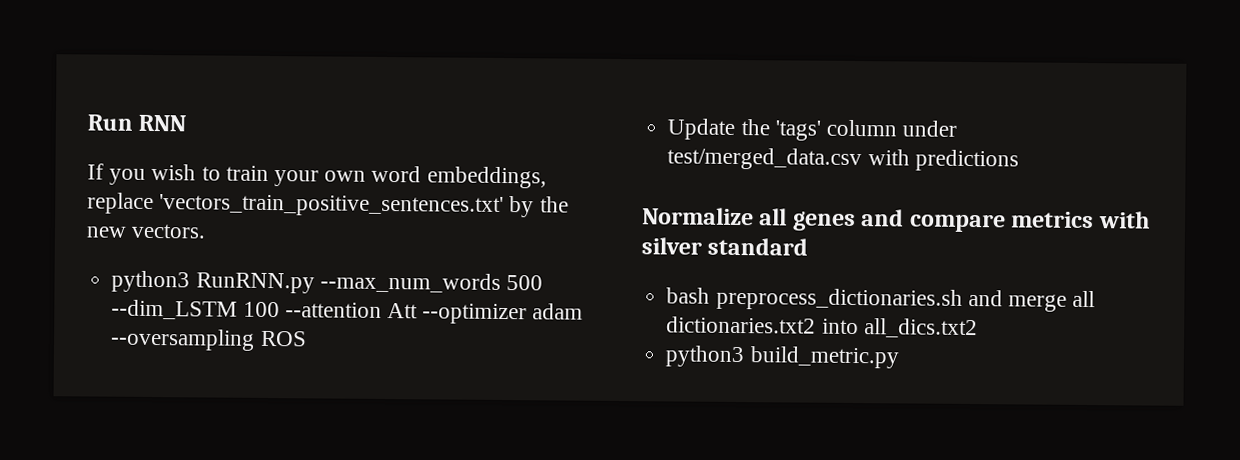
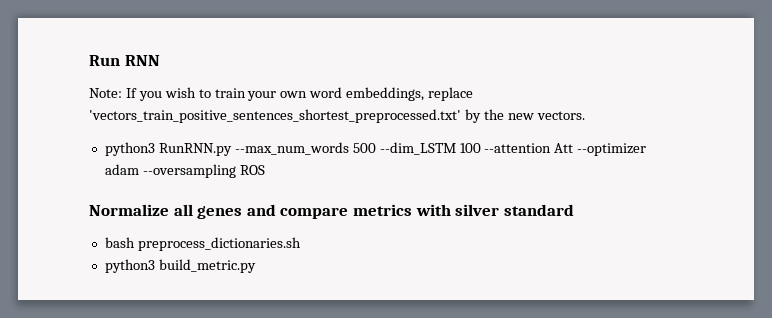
(187, 123) none -> [89,88,122,98] Note:
[159,194,505,218] 'vectors_train_positive_sentences.txt' -> [89,109,461,123] 'vectors_train_positive_sentences_shortest_preprocessed.txt'
[667,118,958,141] [667,147,1019,172] // Update the 'tags' column under test/merged_data.csv with predictions -> (265, 170) none
[967,289,1096,312] [666,316,978,339] and merge all dictionaries.txt2 into all_dics.txt2 -> (301, 244) none

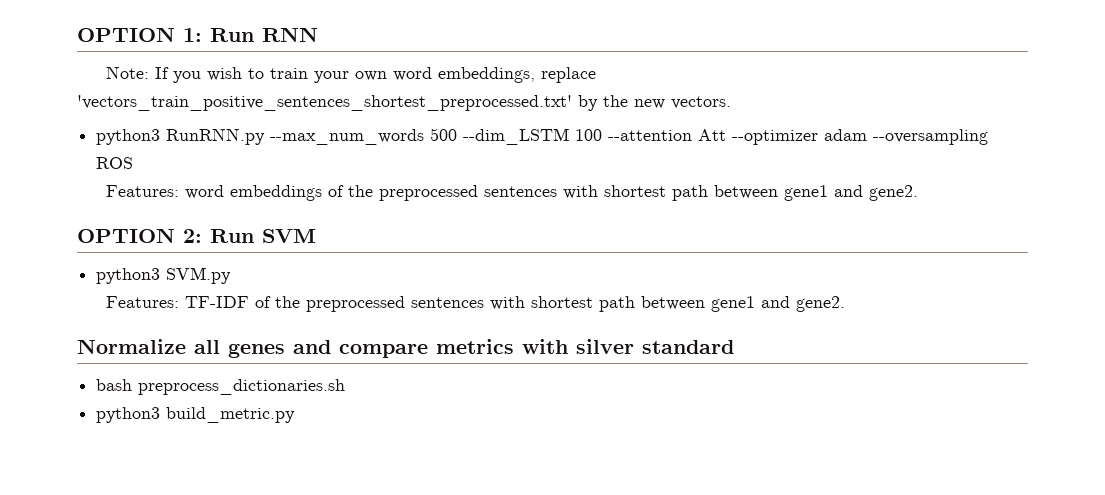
(89, 60) none -> [77,27,202,42] OPTION 1:
(265, 170) none -> [105,185,918,201] [77,228,316,243] [96,267,232,284] [105,296,845,312] // Features: word embeddings of the preprocessed sentences with shortest path between gene1 and gene2. // OPTION 2: Run SVM // python3 SVM.py // Features: TF-IDF of the preprocessed sentences with shortest path between gene1 and gene2.

